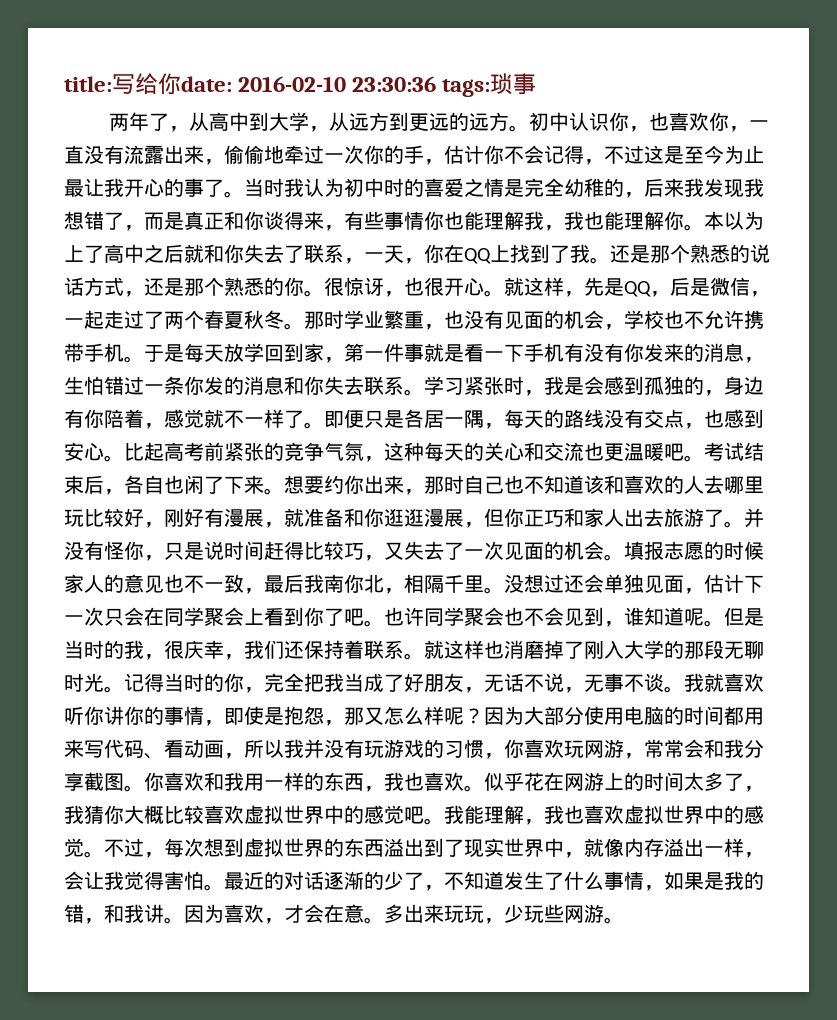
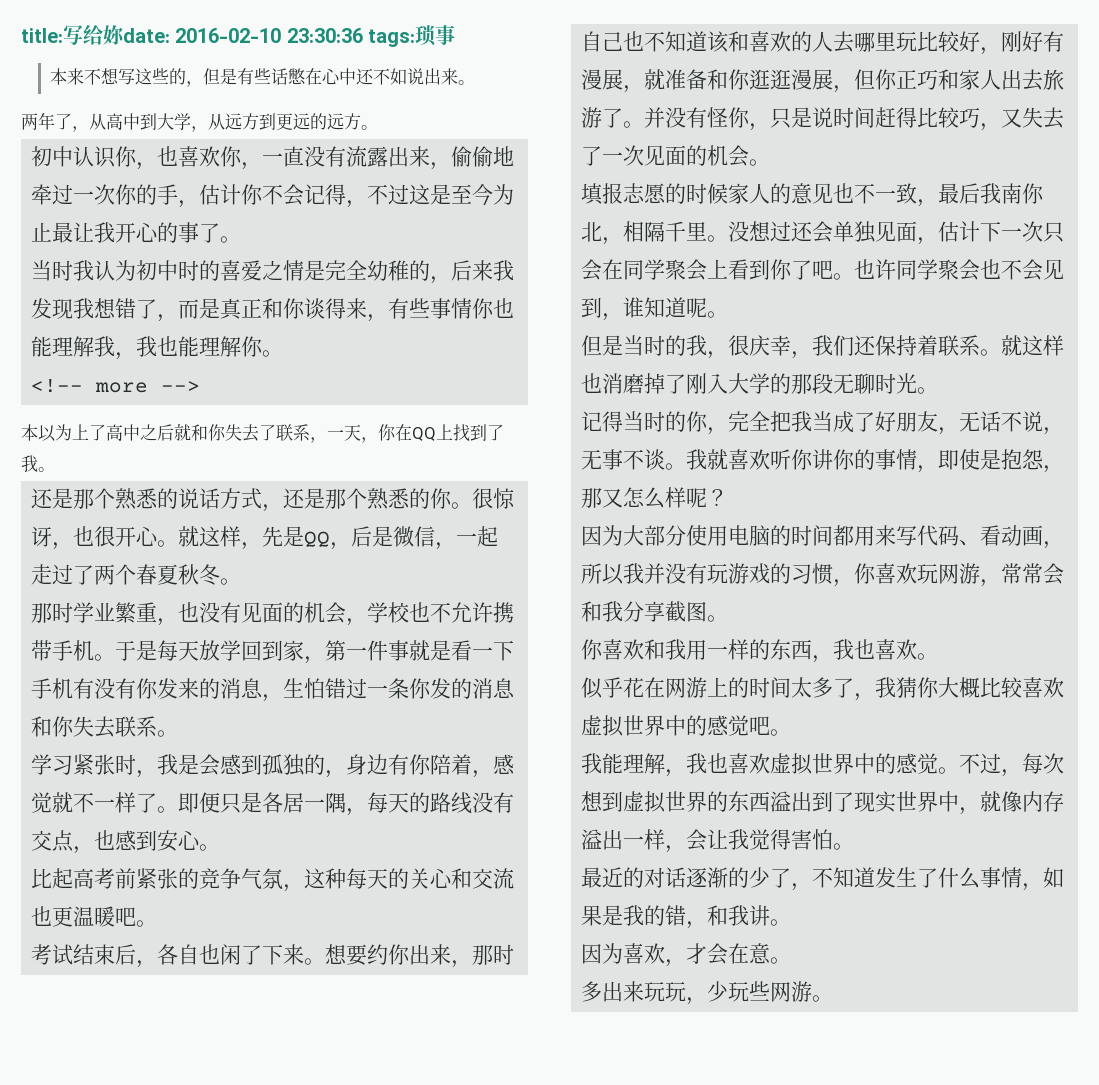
[158,73,181,95] 你 -> [103,25,125,45] 妳
(537, 84) none -> [50,68,476,87] // 本来不想写这些的，但是有些话憋在心中还不如说出来。
(530, 128) none -> (378, 127) //
(244, 194) none -> (242, 239) //
(704, 227) none -> [31,379,201,393] // <!-- more --> //
(610, 260) none -> (55, 469) //
(304, 326) none -> (242, 581) //
(424, 392) none -> (179, 733) //
(124, 458) none -> (221, 847) //
(704, 458) none -> (158, 923) //
(624, 557) none -> (771, 162) //
(724, 623) none -> (729, 314) //
(124, 689) none -> (939, 390) //
(484, 716) none -> (729, 497) //
(144, 788) none -> (729, 618) //
(484, 788) none -> (939, 656) //
(444, 821) none -> (792, 732) //
(224, 887) none -> (855, 846) //
(184, 920) none -> (792, 922) //
(384, 920) none -> (792, 960) //

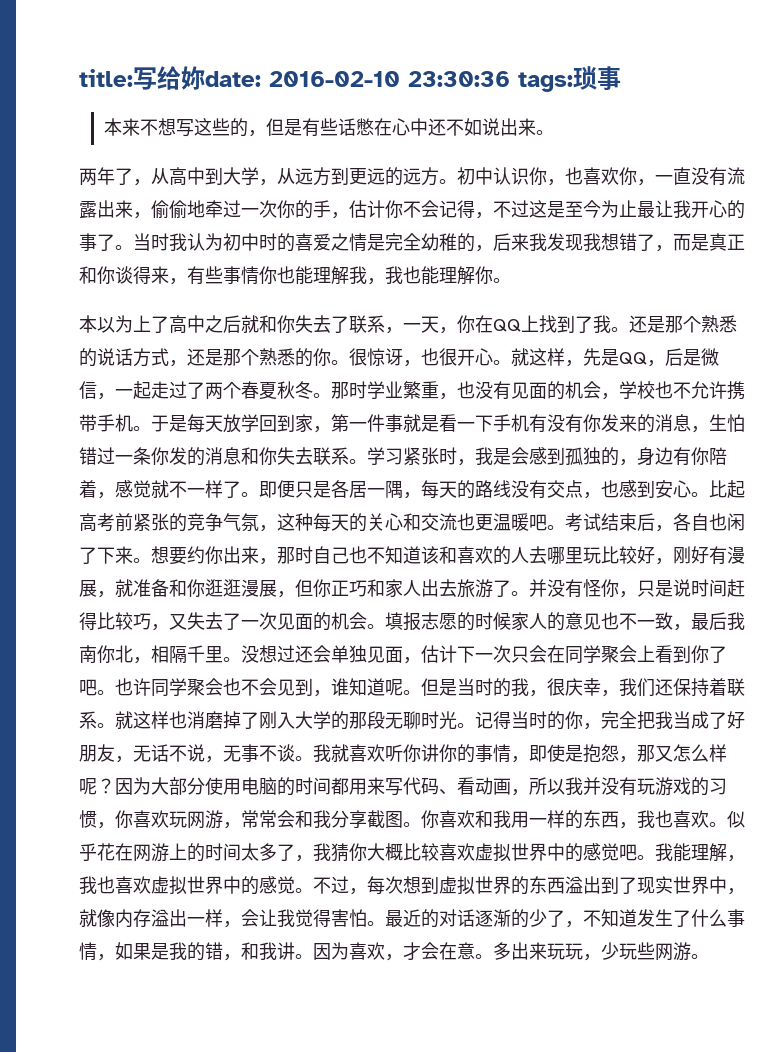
(378, 127) // -> (457, 181) none
(242, 239) // -> (133, 247) none
[31,379,201,393] // <!-- more --> -> (511, 280) none
(55, 469) // -> (629, 329) none
(242, 581) // -> (331, 395) none
(179, 733) // -> (367, 461) none
(221, 847) // -> (709, 494) none
(158, 923) // -> (565, 527) none
(771, 162) // -> (385, 626) none
(729, 314) // -> (421, 692) none
(939, 390) // -> (475, 725) none
(729, 497) // -> (115, 786) none
(729, 618) // -> (421, 824) none
(939, 656) // -> (727, 824) none
(792, 732) // -> (655, 857) none
(855, 846) // -> (385, 923) none
(792, 922) // -> (313, 956) none
(792, 960) // -> (493, 956) none

